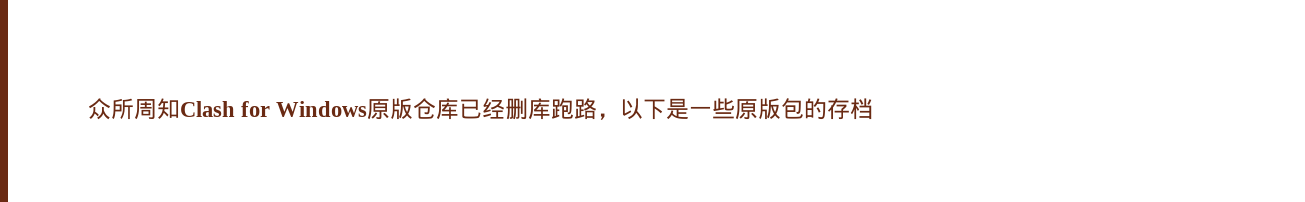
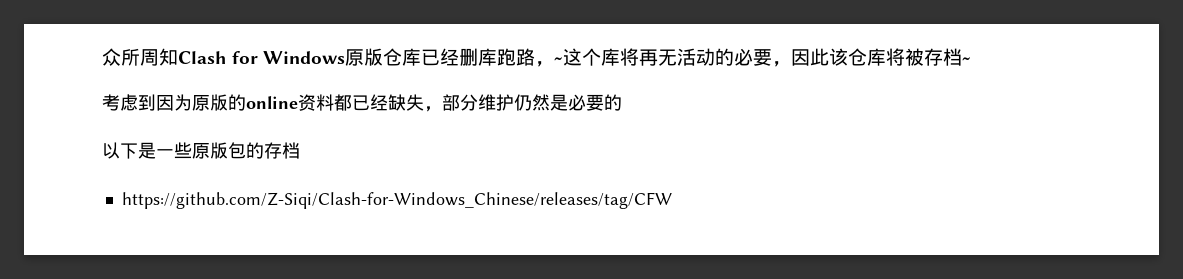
(621, 116) none -> [554,48,972,67] [102,94,622,112] ~这个库将再无活动的必要，因此该仓库将被存档~ // 考虑到因为原版的online资料都已经缺失，部分维护仍然是必要的 //
(874, 109) none -> [121,192,672,209] // https://github.com/Z-Siqi/Clash-for-Windows_Chinese/releases/tag/CFW

